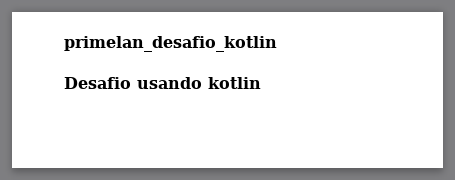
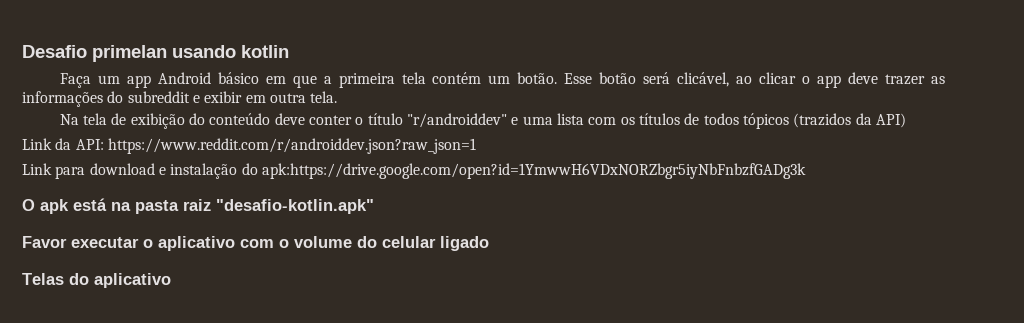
[64,36,277,52] [64,77,131,89] primelan_desafio_kotlin // Desafio -> [22,45,167,62] Desafio primelan
(261, 83) none -> [59,72,945,88] [22,91,338,107] [59,113,906,129] [22,138,476,154] [22,163,806,179] [22,198,374,214] [22,236,489,251] [22,273,171,288] // Faça um app Android básico em que a primeira tela contém um botão. Esse botão será clicável, ao clicar o app deve trazer as informações do subreddit e exibir em outra tela. // Na tela de exibição do conteúdo deve conter o título "r/androiddev" e uma lista com os títulos de todos tópicos (trazidos da API) // Link da API: https://www.reddit.com/r/androiddev.json?raw_json=1 // Link para download e instalação do apk:https://drive.google.com/open?id=1YmwwH6VDxNORZbgr5iyNbFnbzfGADg3k // O apk está na pasta raiz "desafio-kotlin.apk" // Favor executar o aplicativo com o volume do celular ligado // Telas do aplicativo

